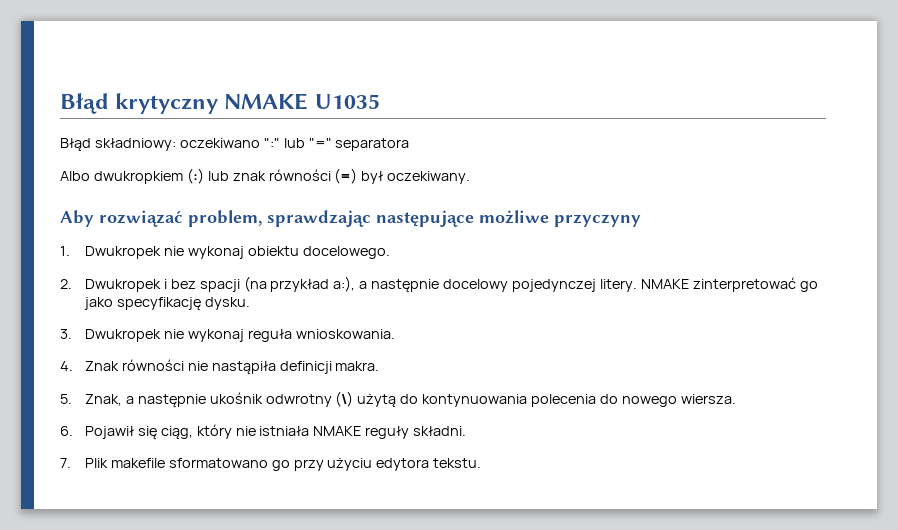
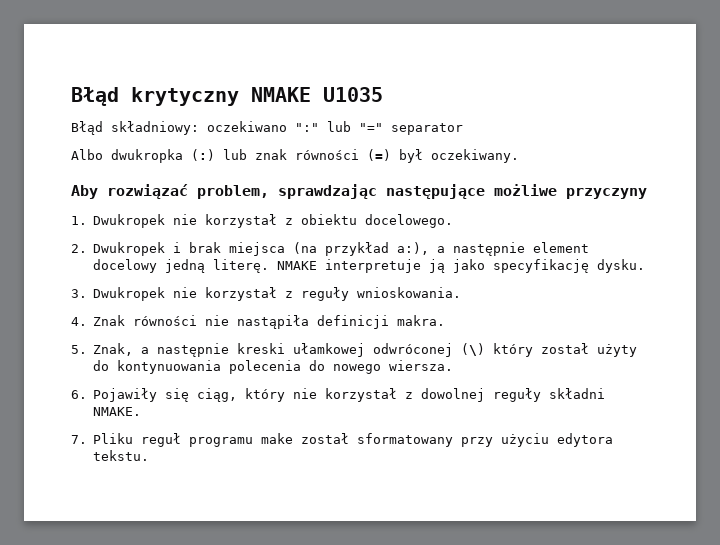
[335,138,410,151] separatora -> [391,123,463,135] separator
[93,171,183,184] dwukropkiem -> [111,149,183,163] dwukropka
[187,246,244,259] wykonaj -> [205,214,294,228] korzystał z
[170,279,240,292] bez spacji -> [189,242,286,256] brak miejsca
[443,277,818,292] docelowy pojedynczej litery. NMAKE zinterpretować go -> [533,242,590,253] [93,259,446,273] element docelowy jedną literę. NMAKE interpretuje ją
[187,329,292,342] wykonaj reguła -> [205,287,350,301] korzystał z reguły
[209,391,397,407] ukośnik odwrotny (\) użytą -> [237,343,638,357] kreski ułamkowej odwróconej (\) który został użyty
[84,426,134,439] Pojawił -> [93,388,158,402] Pojawiły
[259,426,467,439] [60,458,290,471] istniała NMAKE reguły składni. // 7. Plik makefile sformatowano go -> [325,388,606,402] [93,407,142,416] [71,433,454,447] korzystał z dowolnej reguły składni NMAKE. // 7. Pliku reguł programu make został sformatowany

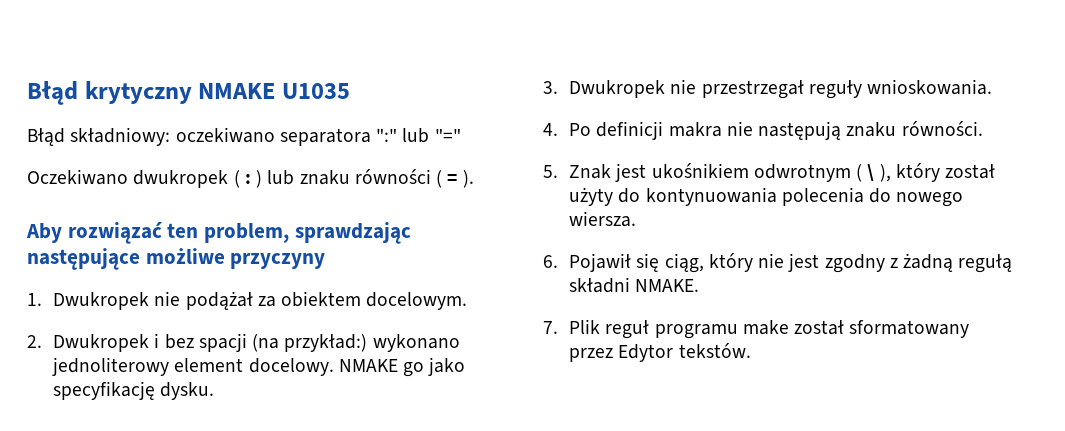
(287, 126) none -> [279,128,371,146] separatora
[391,123,463,135] [71,149,519,163] separator // Albo dwukropka (:) lub znak równości (=) był oczekiwany. -> [27,169,474,188] // Oczekiwano dwukropek ( : ) lub znaku równości ( = ).
(188, 191) none -> [167,223,199,238] ten
[205,214,454,228] korzystał z obiektu docelowego. -> [185,291,468,310] podążał za obiektem docelowym.
[189,242,590,256] [93,259,446,273] brak miejsca (na przykład a:), a następnie element docelowy jedną literę. NMAKE interpretuje ją -> [164,333,460,352] [52,357,425,377] bez spacji (na przykład:) wykonano jednoliterowy element docelowy. NMAKE go
[205,287,294,301] korzystał z -> [701,80,804,99] przestrzegał
[93,315,446,329] [71,343,486,357] Znak równości nie nastąpiła definicji makra. // 5. Znak, a następnie kreski ułamkowej odwróconej (\) -> [569,121,983,140] [543,163,891,182] Po definicji makra nie następują znaku równości. // 5. Znak jest ukośnikiem odwrotnym ( \ ),
[93,388,158,402] Pojawiły -> [569,253,632,272] Pojawił
[325,388,542,402] korzystał z dowolnej reguły -> [788,253,1013,273] jest zgodny z żadną regułą
[93,433,134,444] Pliku -> [569,319,601,334] Plik
[461,433,614,447] [93,450,150,461] przy użyciu edytora tekstu. -> [569,343,751,362] przez Edytor tekstów.

